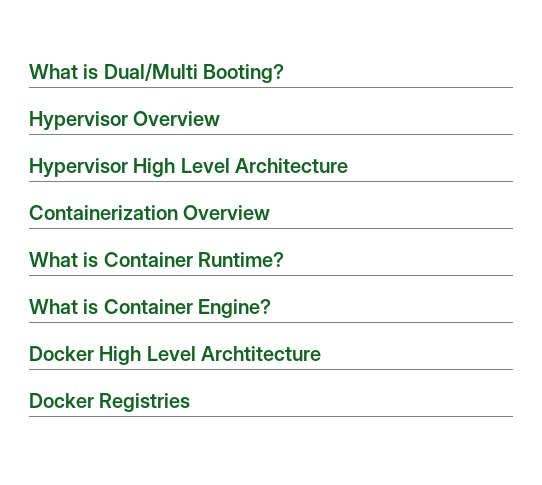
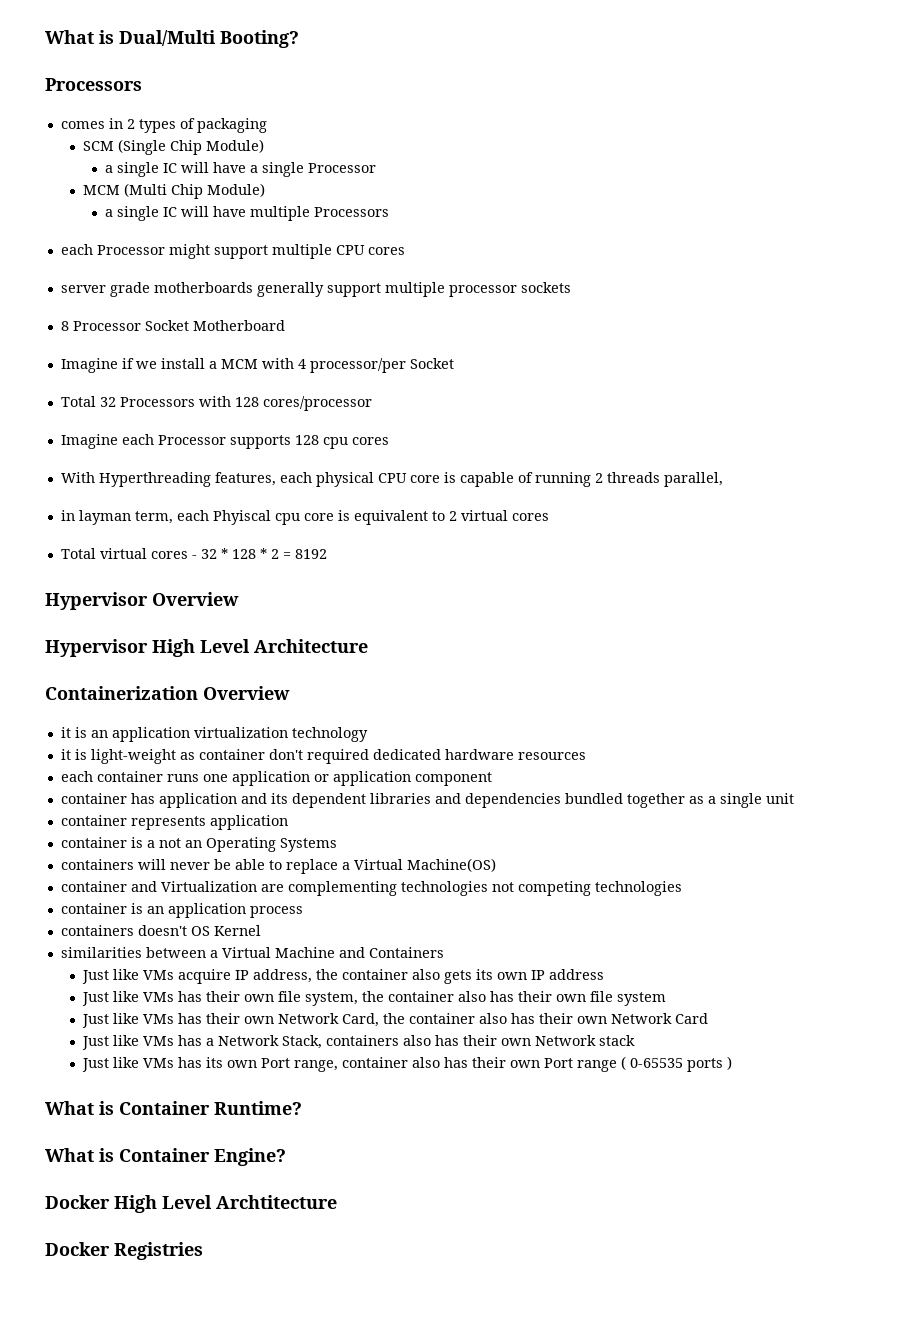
(285, 73) none -> [45,78,142,91] [60,118,267,133] [82,139,264,155] [105,162,377,177] [82,183,265,199] [105,206,390,221] [60,244,405,259] [60,282,571,297] [60,320,285,331] [60,358,454,373] [60,396,372,411] [60,434,389,449] [60,472,723,487] [60,510,549,525] [60,548,327,559] // Processors // comes in 2 types of packaging // SCM (Single Chip Module) // a single IC will have a single Processor // MCM (Multi Chip Module) // a single IC will have multiple Processors // each Processor might support multiple CPU cores // server grade motherboards generally support multiple processor sockets // 8 Processor Socket Motherboard // Imagine if we install a MCM with 4 processor/per Socket // Total 32 Processors with 128 cores/processor // Imagine each Processor supports 128 cpu cores // With Hyperthreading features, each physical CPU core is capable of running 2 threads parallel, // in layman term, each Phyiscal cpu core is equivalent to 2 virtual cores // Total virtual cores - 32 * 128 * 2 = 8192
(271, 212) none -> [60,727,368,742] [60,749,586,764] [60,771,492,786] [60,793,794,808] [60,815,288,830] [60,837,337,852] [60,858,496,874] [60,881,682,896] [60,903,303,918] [60,925,261,936] [60,947,444,958] [81,969,604,984] [81,991,666,1006] [81,1013,708,1028] [81,1035,635,1050] [81,1056,732,1072] // it is an application virtualization technology // it is light-weight as container don't required dedicated hardware resources // each container runs one application or application component // container has application and its dependent libraries and dependencies bundled together as a single unit // container represents application // container is a not an Operating Systems // containers will never be able to replace a Virtual Machine(OS) // container and Virtualization are complementing technologies not competing technologies // container is an application process // containers doesn't OS Kernel // similarities between a Virtual Machine and Containers // Just like VMs acquire IP address, the container also gets its own IP address // Just like VMs has their own file system, the container also has their own file system // Just like VMs has their own Network Card, the container also has their own Network Card // Just like VMs has a Network Stack, containers also has their own Network stack // Just like VMs has its own Port range, container also has their own Port range ( 0-65535 ports )

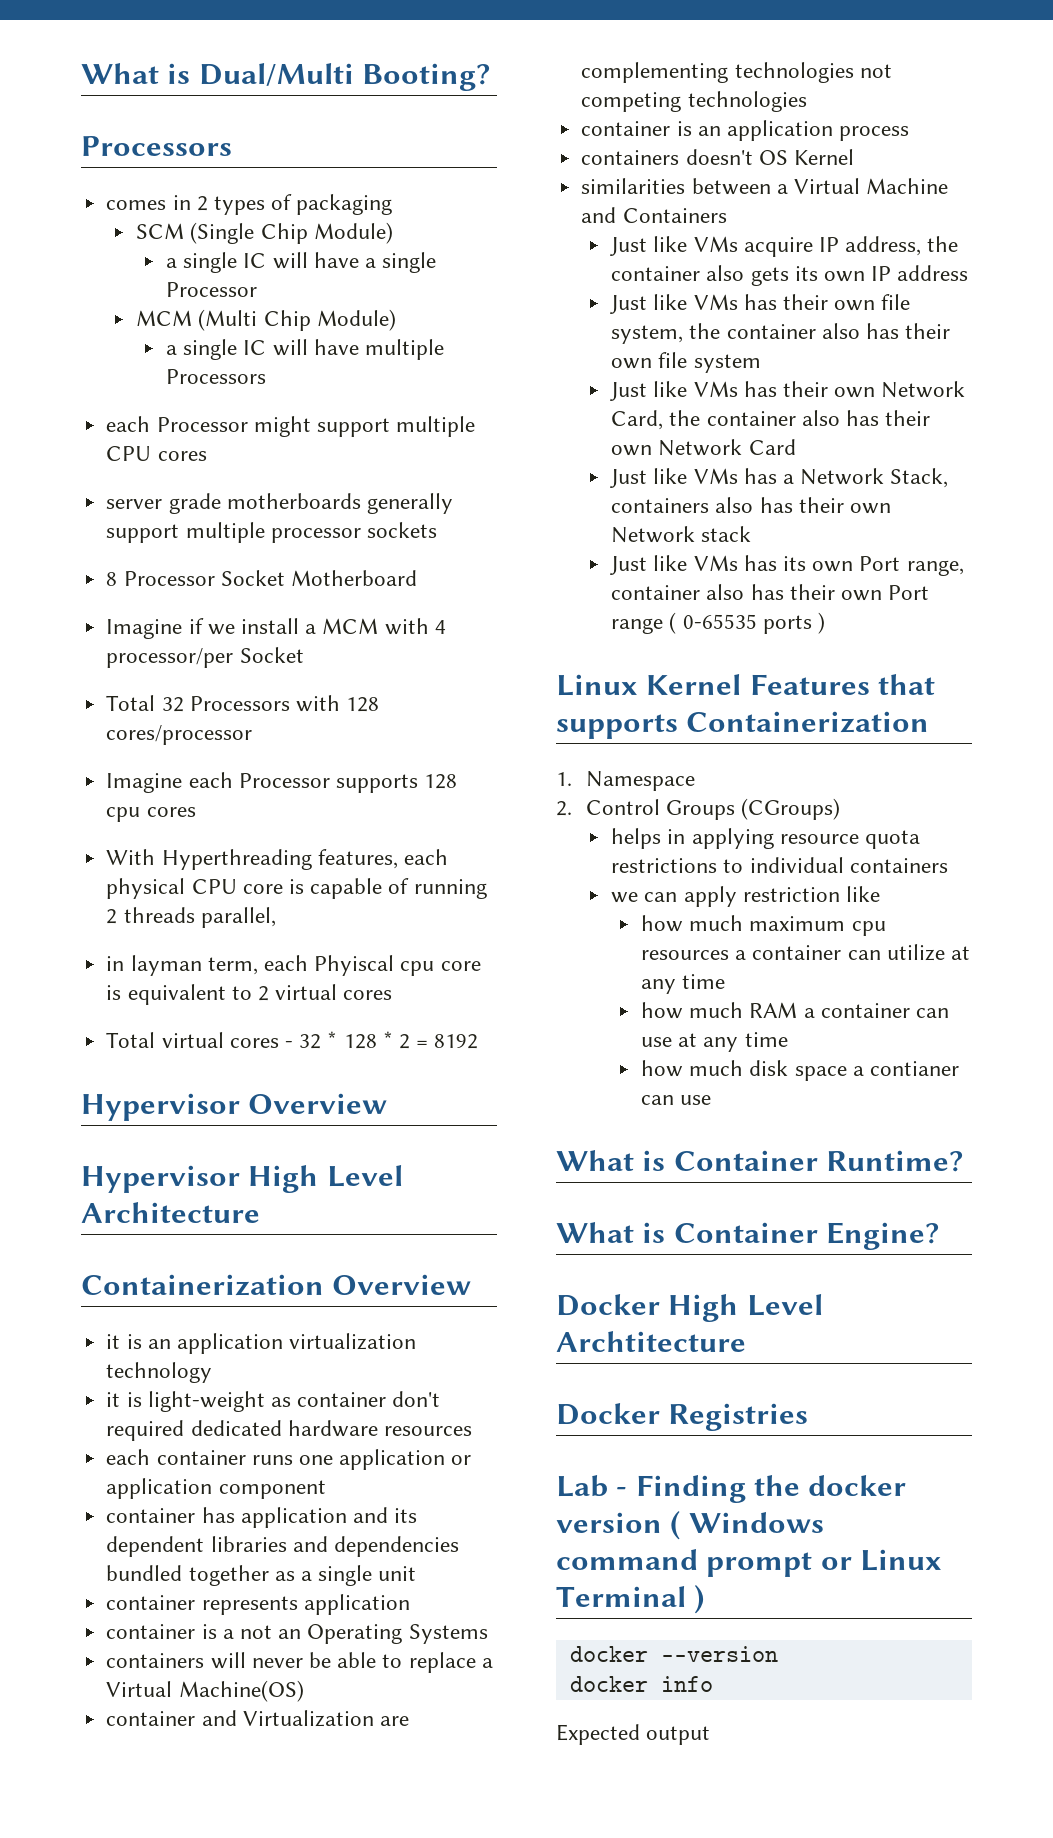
(732, 1063) none -> [556,674,936,696] [556,711,930,739] [556,771,695,791] [556,798,841,820] [611,828,920,849] [611,857,948,873] [611,886,880,907] [640,915,886,936] [640,944,970,961] [640,974,726,994] [640,1002,949,1019] [640,1032,788,1052] [640,1060,959,1081] [640,1095,712,1105] // Linux Kernel Features that supports Containerization // 1. Namespace // 2. Control Groups (CGroups) // helps in applying resource quota restrictions to individual containers // we can apply restriction like // how much maximum cpu resources a container can utilize at any time // how much RAM a container can use at any time // how much disk space a contianer can use
(203, 1251) none -> [556,1475,907,1503] [556,1511,824,1540] [556,1549,943,1577] [556,1585,705,1614] [569,1646,778,1662] [569,1676,713,1692] [556,1724,711,1745] // Lab - Finding the docker version ( Windows command prompt or Linux Terminal ) // docker --version // docker info // Expected output

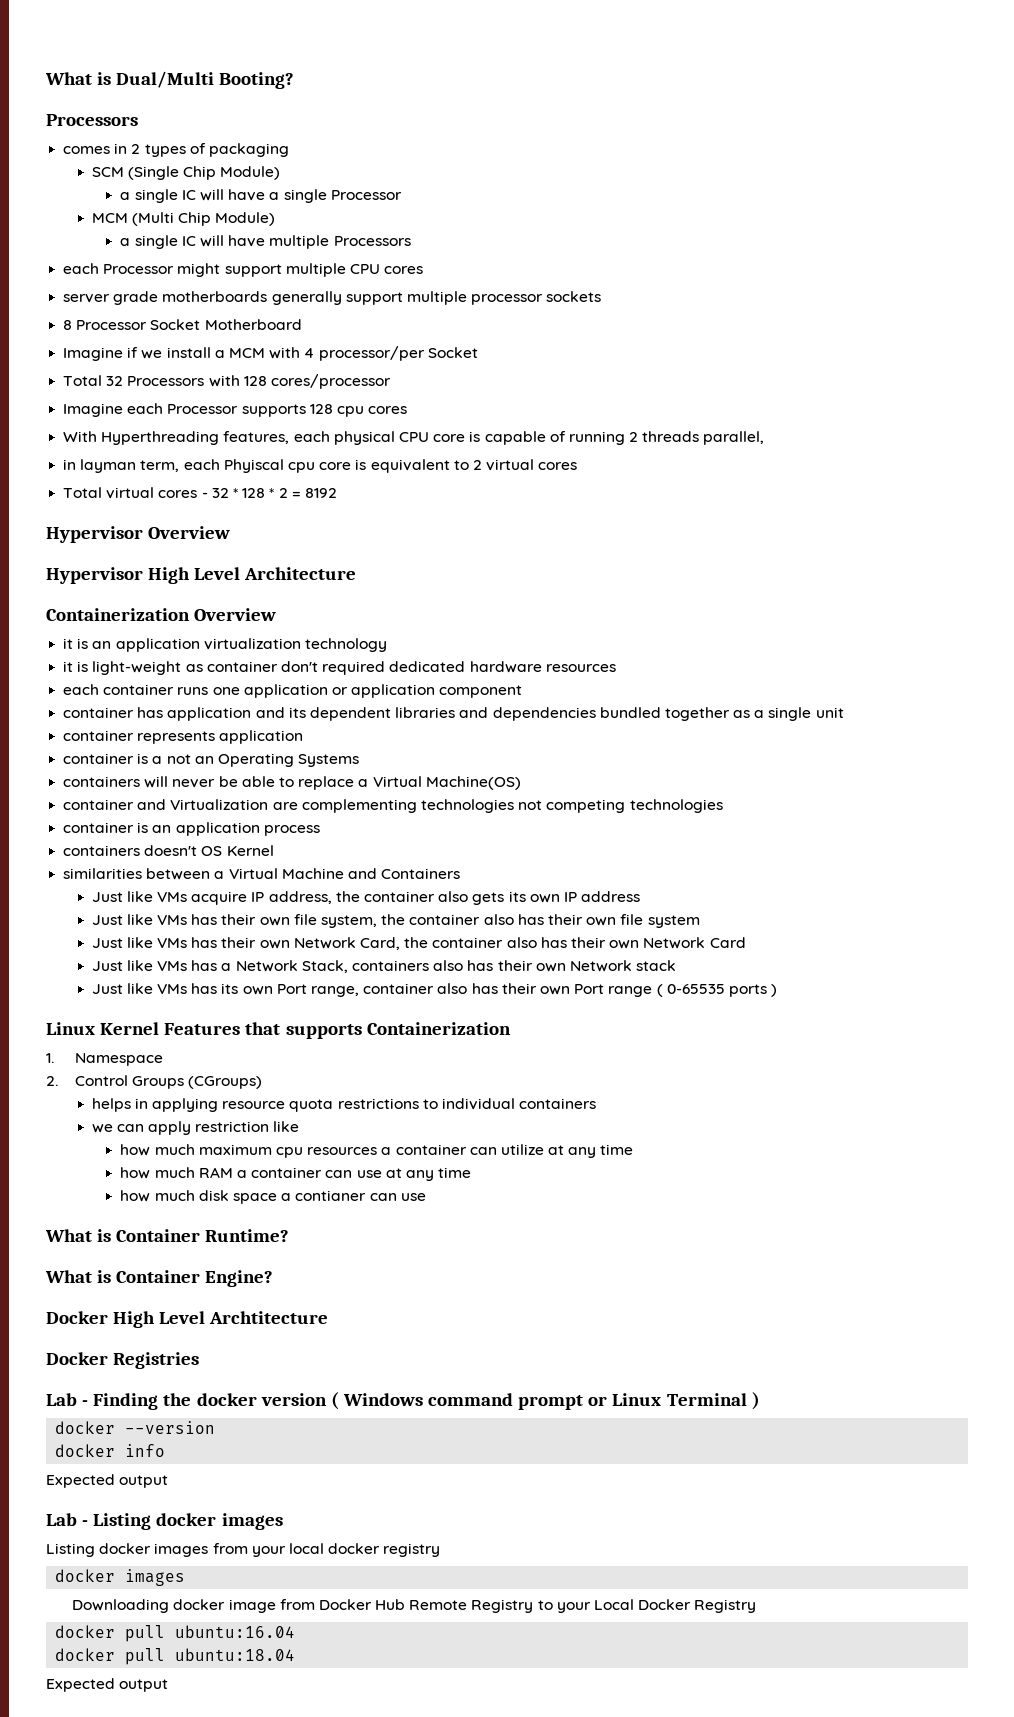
(711, 1735) none -> [46,1513,283,1530] [46,1543,441,1557] [55,1569,186,1586] [72,1599,757,1613] [55,1625,296,1642] [55,1648,296,1665] [46,1678,169,1692] // Lab - Listing docker images // Listing docker images from your local docker registry // docker images // Downloading docker image from Docker Hub Remote Registry to your Local Docker Registry // docker pull ubuntu:16.04 // docker pull ubuntu:18.04 // Expected output

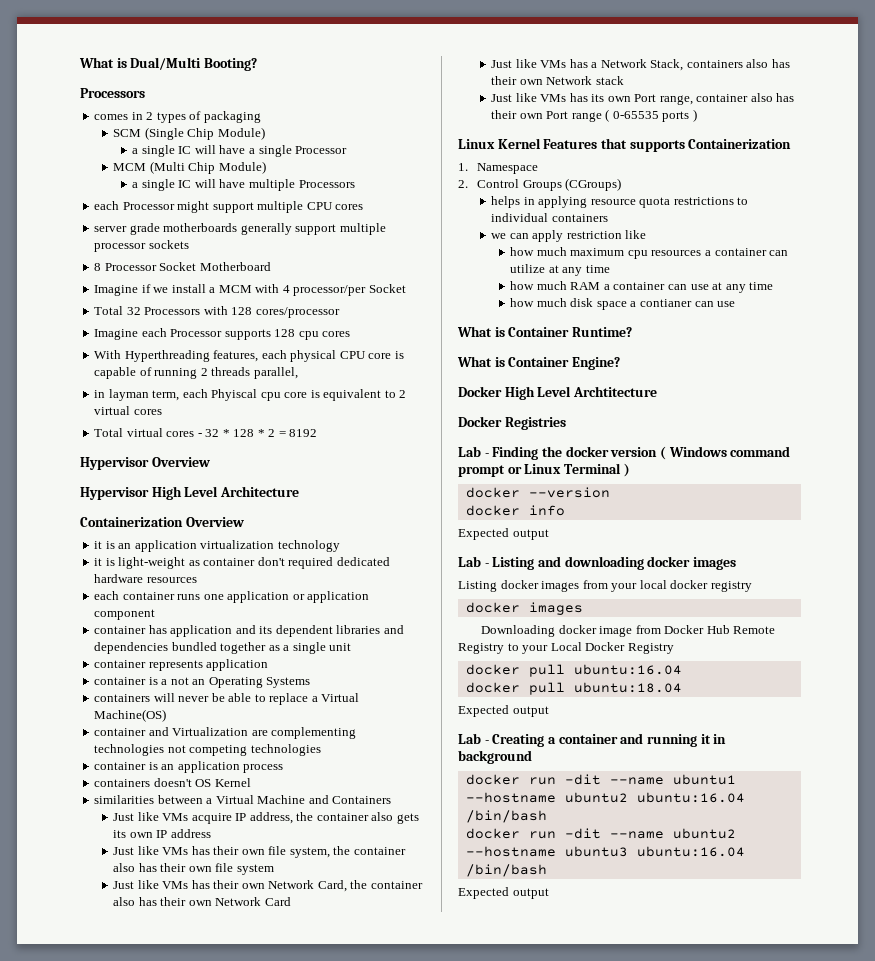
(152, 1521) none -> [537,556,644,570] and downloading
(169, 1685) none -> [458,733,727,747] [458,750,532,764] [465,774,736,785] [465,792,745,803] [465,810,547,823] [465,828,736,839] [465,846,745,857] [465,864,547,877] [458,887,549,899] // Lab - Creating a container and running it in background // docker run -dit --name ubuntu1 --hostname ubuntu2 ubuntu:16.04 /bin/bash // docker run -dit --name ubuntu2 --hostname ubuntu3 ubuntu:16.04 /bin/bash // Expected output

